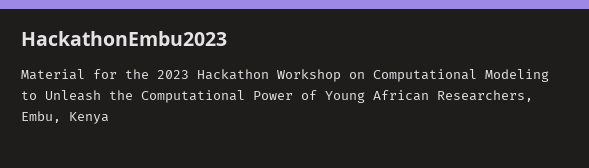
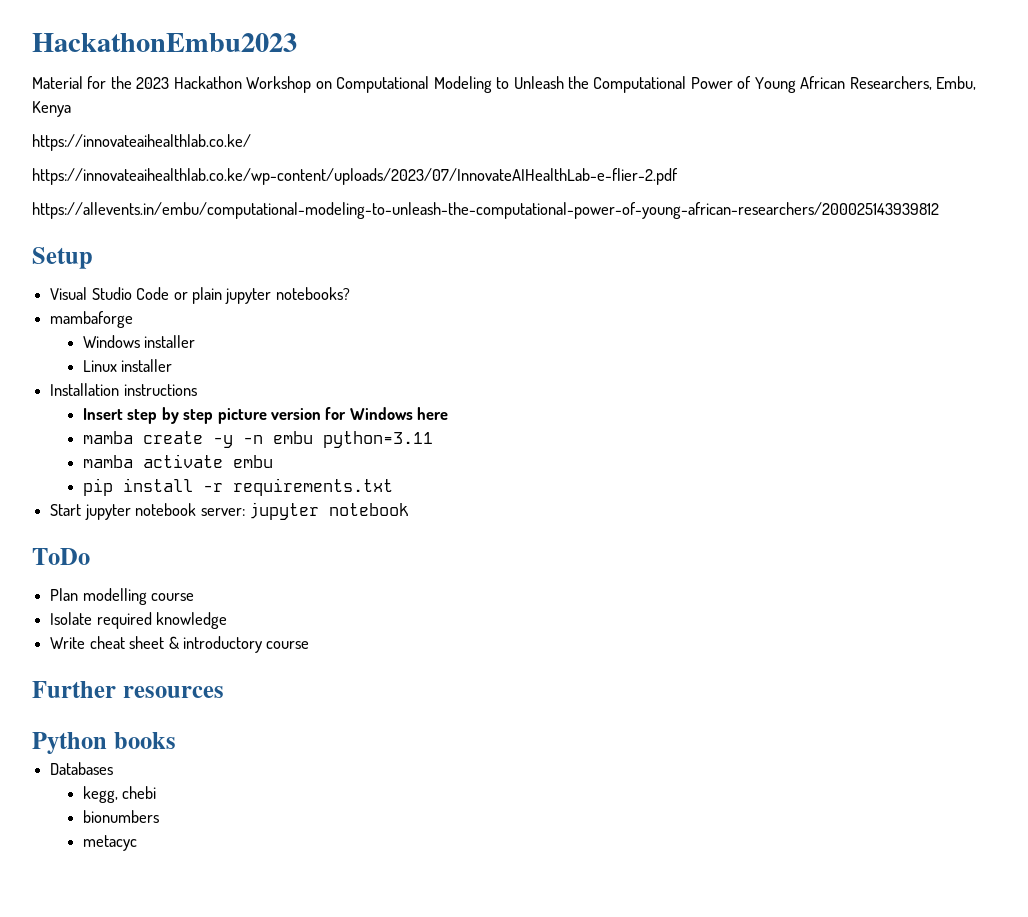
(109, 118) none -> [32,134,251,151] [32,168,678,185] [32,202,939,219] [32,247,93,269] [50,287,350,304] [50,311,134,328] [82,335,196,348] [82,359,173,372] [50,383,197,396] [82,407,449,424] [82,431,433,448] [82,454,273,468] [82,478,393,496] [50,502,409,520] [32,548,90,565] [50,588,195,605] [50,612,228,629] [50,636,310,653] [32,681,224,698] [32,732,176,754] [50,762,114,775] [82,786,157,803] [82,810,159,823] [82,835,137,851] // https://innovateaihealthlab.co.ke/ // https://innovateaihealthlab.co.ke/wp-content/uploads/2023/07/InnovateAIHealthLab-e-flier-2.pdf // https://allevents.in/embu/computational-modeling-to-unleash-the-computational-power-of-young-african-researchers/200025143939812 // Setup // Visual Studio Code or plain jupyter notebooks? // mambaforge // Windows installer // Linux installer // Installation instructions // Insert step by step picture version for Windows here // mamba create -y -n embu python=3.11 // mamba activate embu // pip install -r requirements.txt // Start jupyter notebook server: jupyter notebook // ToDo // Plan modelling course // Isolate required knowledge // Write cheat sheet & introductory course // Further resources // Python books // Databases // kegg, chebi // bionumbers // metacyc

